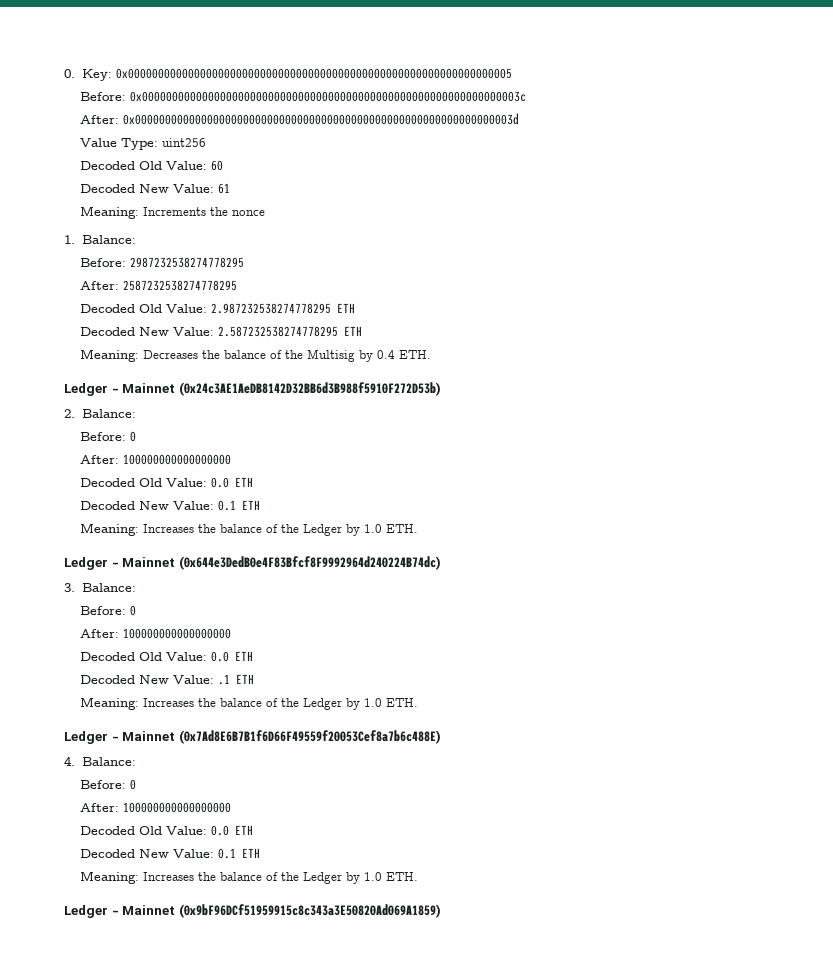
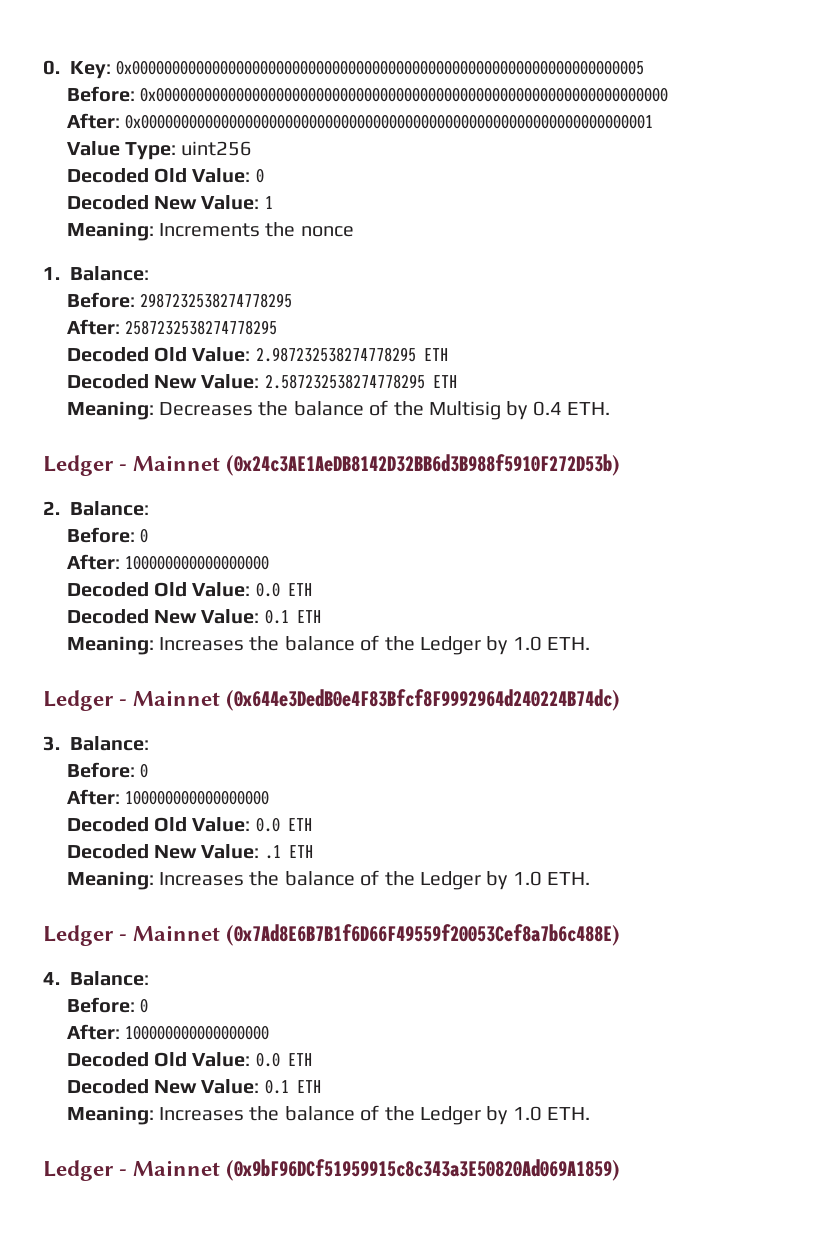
[130,91,527,102] [80,113,520,125] 0x000000000000000000000000000000000000000000000000000000000000003c // After: 0x000000000000000000000000000000000000000000000000000000000000003d -> [139,87,668,102] [66,113,653,129] 0x0000000000000000000000000000000000000000000000000000000000000000 // After: 0x0000000000000000000000000000000000000000000000000000000000000001
[211,160,224,171] [80,183,231,194] 60 // Decoded New Value: 61 -> [255,168,264,183] [66,195,273,210] 0 // Decoded New Value: 1

